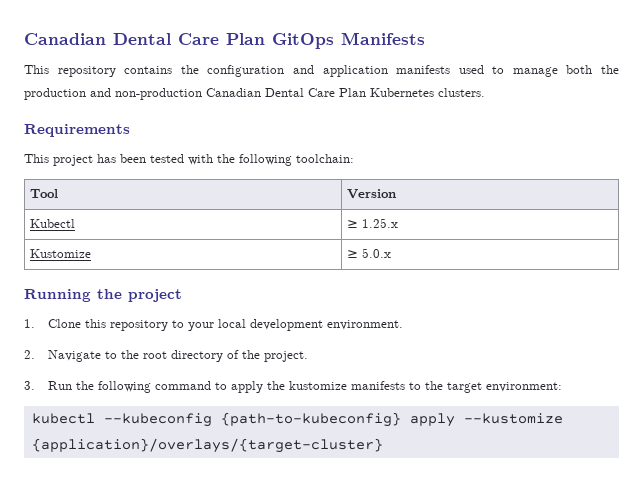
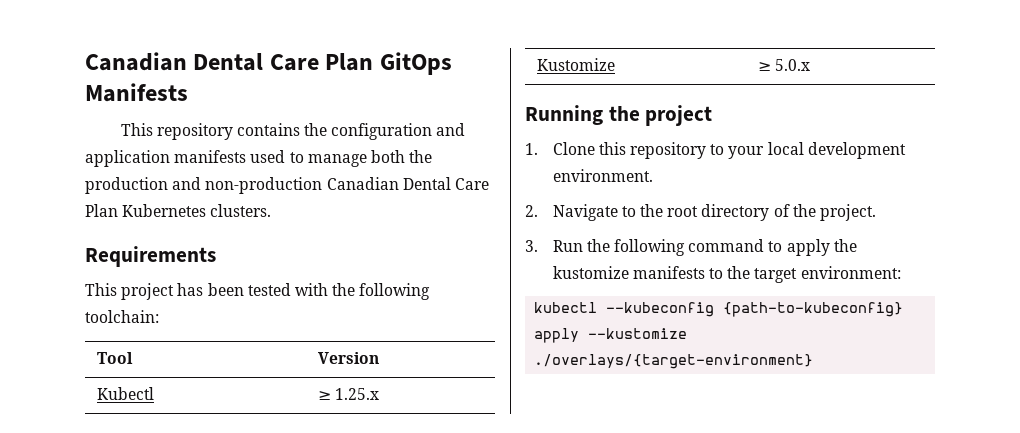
[31,438,383,453] {application}/overlays/{target-cluster} -> [534,354,814,369] ./overlays/{target-environment}

